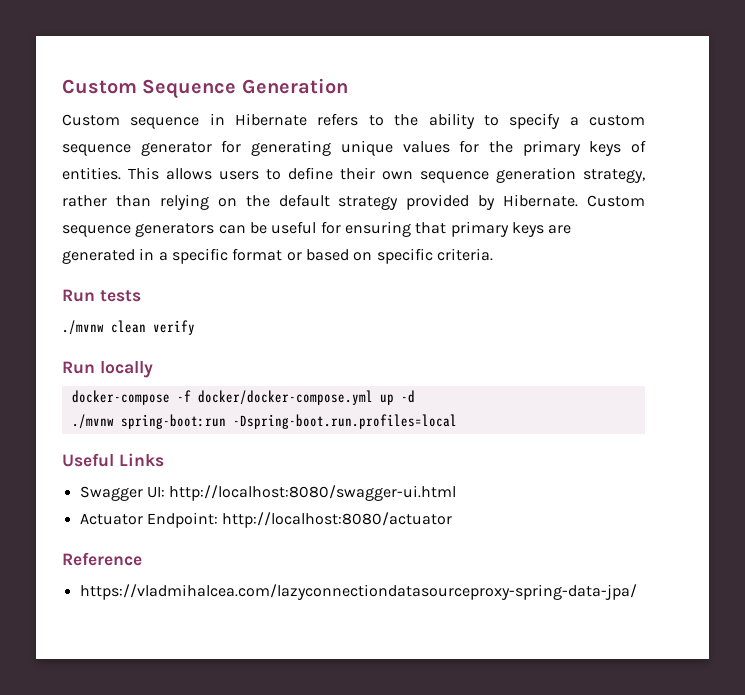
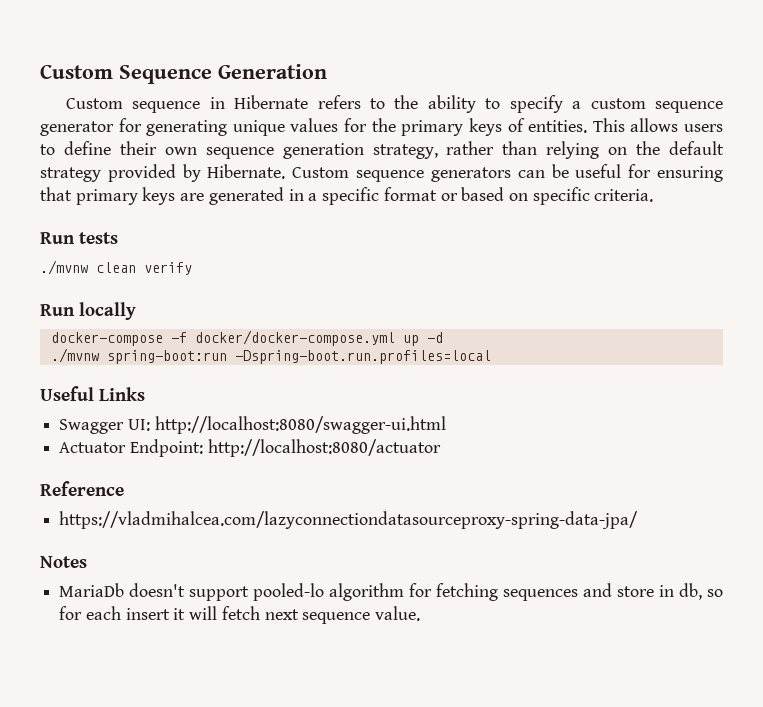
(637, 592) none -> [40,556,87,568] [59,583,723,601] [59,606,421,624] // Notes // MariaDb doesn't support pooled-lo algorithm for fetching sequences and store in db, so for each insert it will fetch next sequence value.

